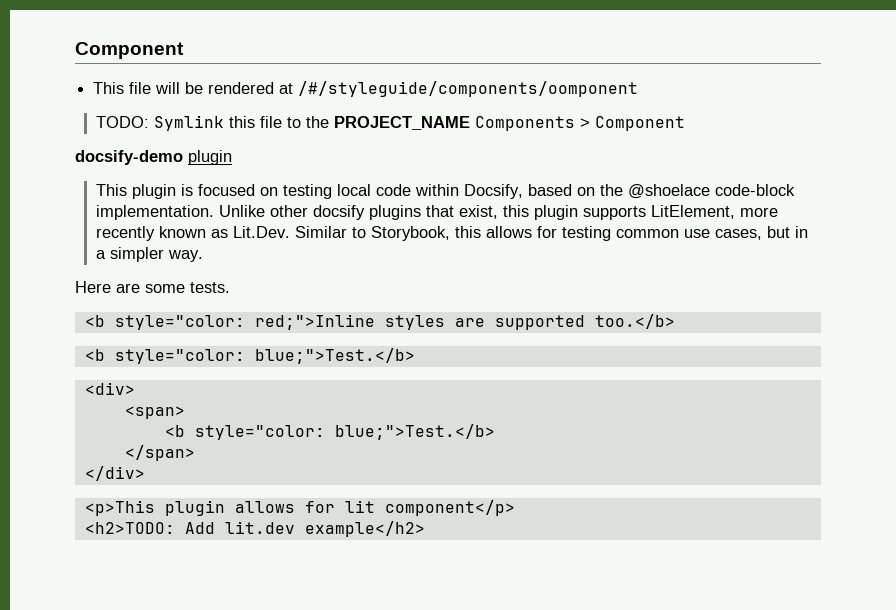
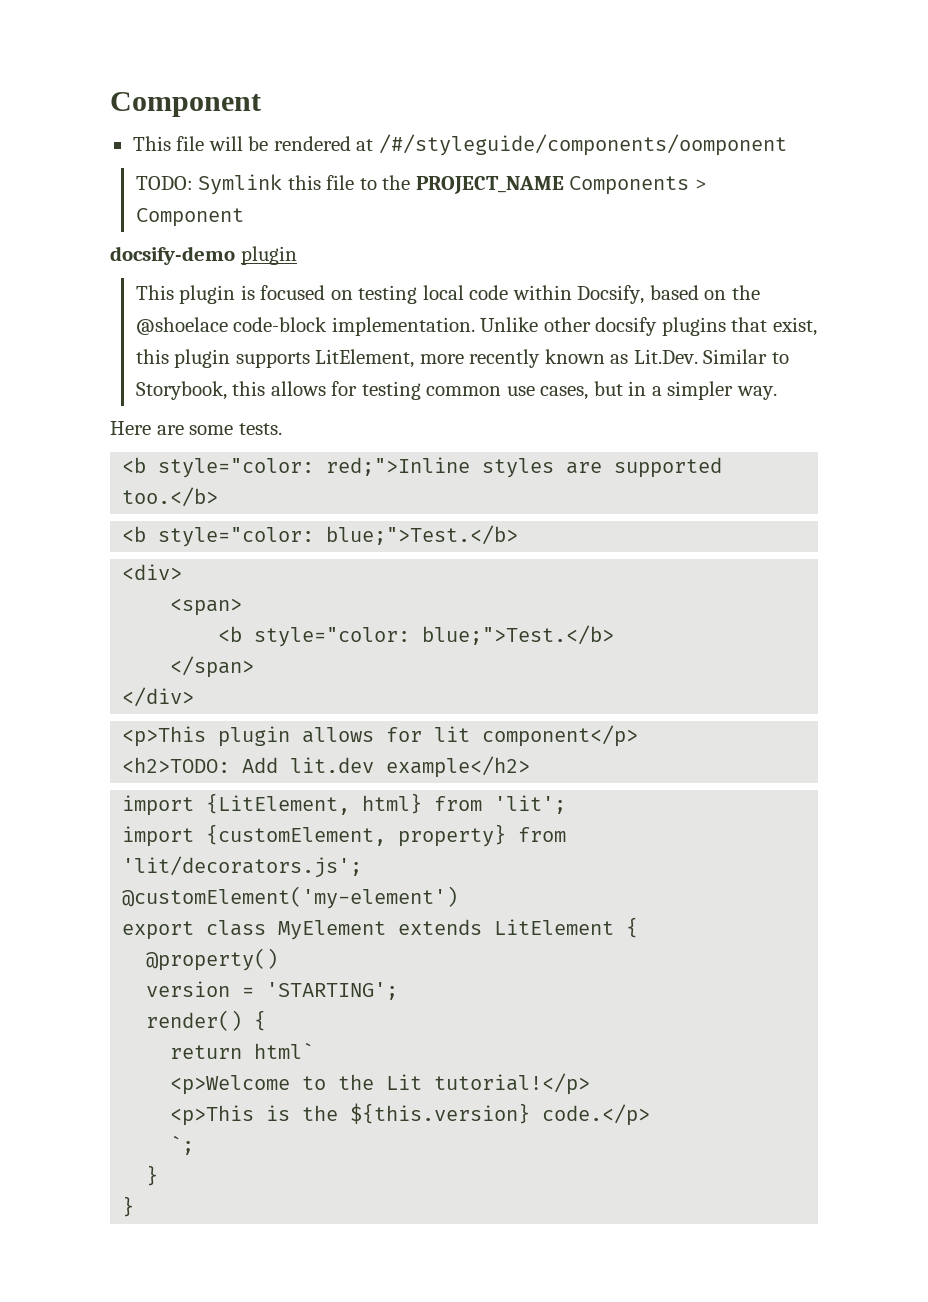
(425, 529) none -> [122,793,567,816] [122,824,567,847] [122,856,363,878] [122,886,459,909] [122,917,639,940] [146,948,279,971] [146,981,399,1000] [146,1010,267,1031] [170,1042,315,1059] [170,1073,591,1095] [170,1103,651,1126] [170,1135,195,1155] [146,1165,159,1186] [122,1196,135,1217] // import {LitElement, html} from 'lit'; // import {customElement, property} from 'lit/decorators.js'; // @customElement('my-element') // export class MyElement extends LitElement { // @property() // version = 'STARTING'; // render() { // return html` // <p>Welcome to the Lit tutorial!</p> // <p>This is the ${this.version} code.</p> // `; // } // }

